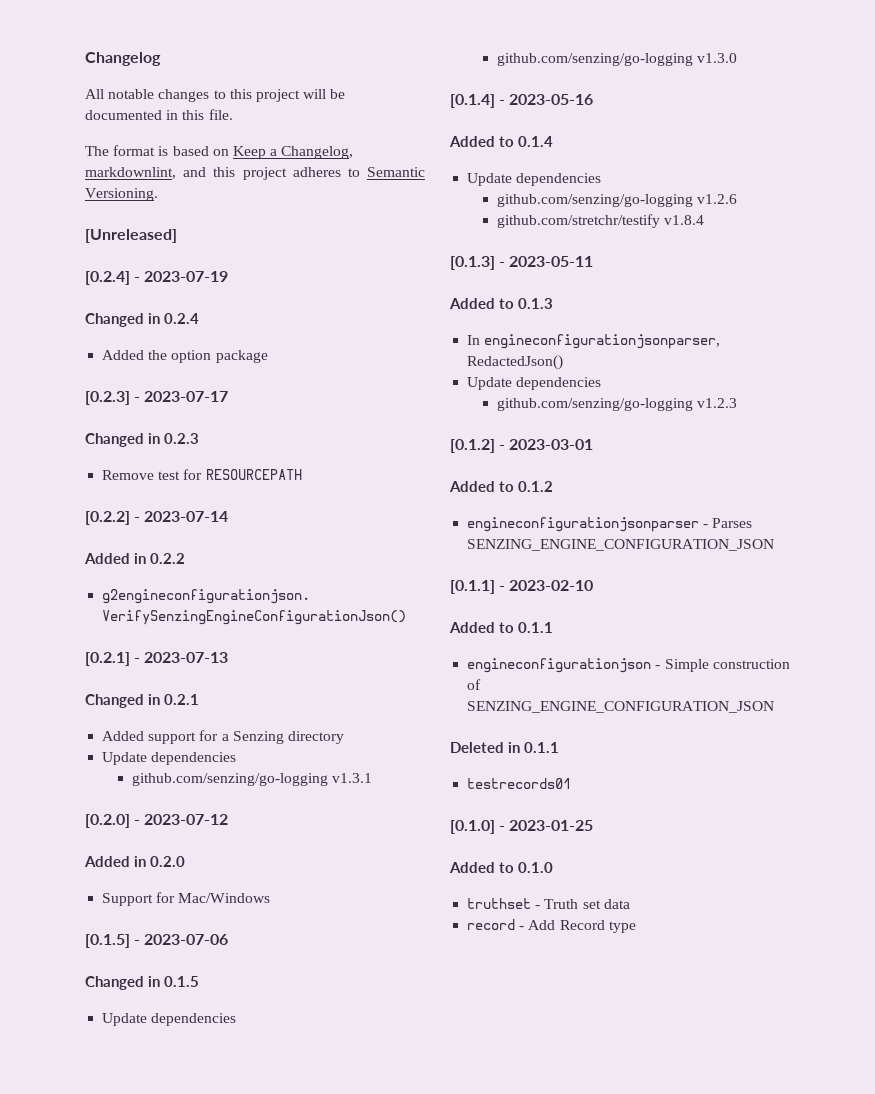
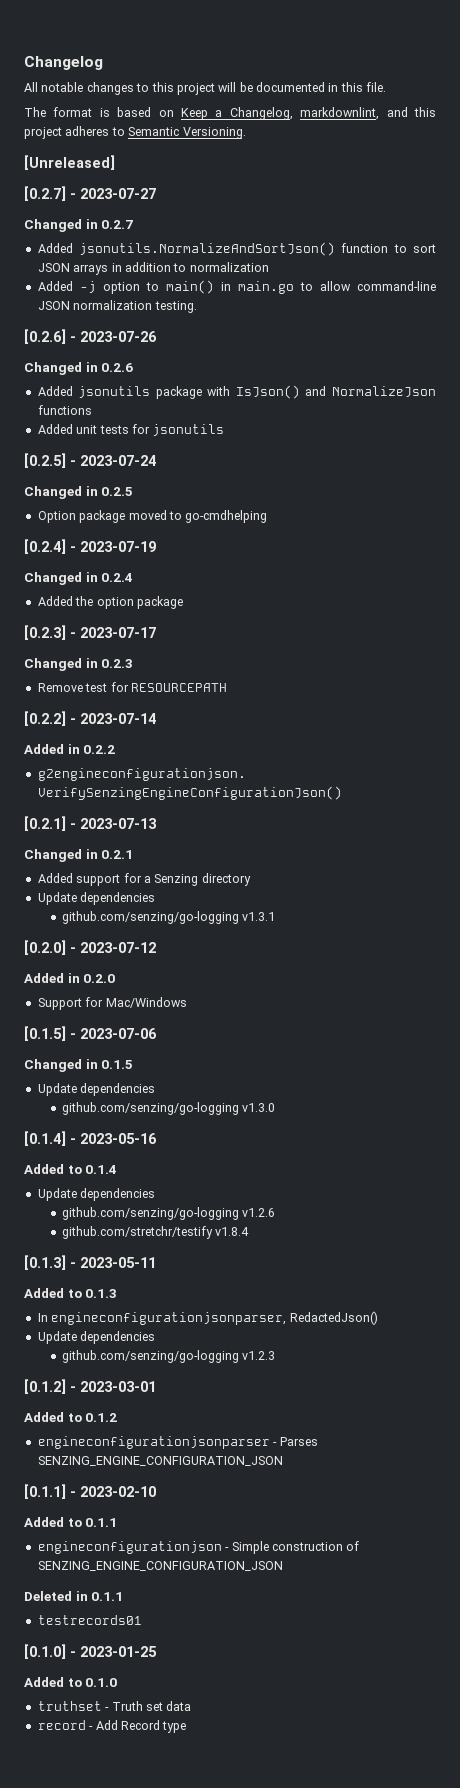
(177, 236) none -> [24,186,156,201] [24,219,134,232] [37,242,436,256] [37,262,269,275] [37,280,436,294] [37,300,197,313] [24,329,157,344] [24,362,134,375] [37,385,436,399] [37,405,92,415] [37,424,225,436] [24,453,156,468] [24,486,134,499] [37,510,268,523] // [0.2.7] - 2023-07-27 // Changed in 0.2.7 // Added jsonutils.NormalizeAndSortJson() function to sort JSON arrays in addition to normalization // Added -j option to main() in main.go to allow command-line JSON normalization testing. // [0.2.6] - 2023-07-26 // Changed in 0.2.6 // Added jsonutils package with IsJson() and NormalizeJson functions // Added unit tests for jsonutils // [0.2.5] - 2023-07-24 // Changed in 0.2.5 // Option package moved to go-cmdhelping

